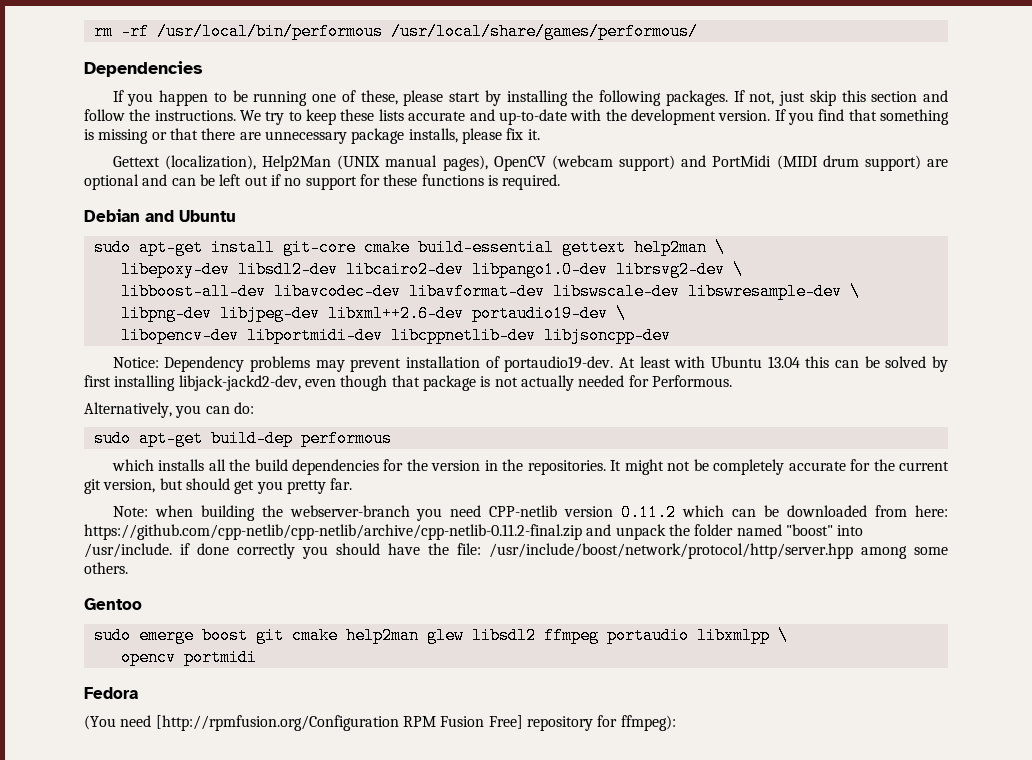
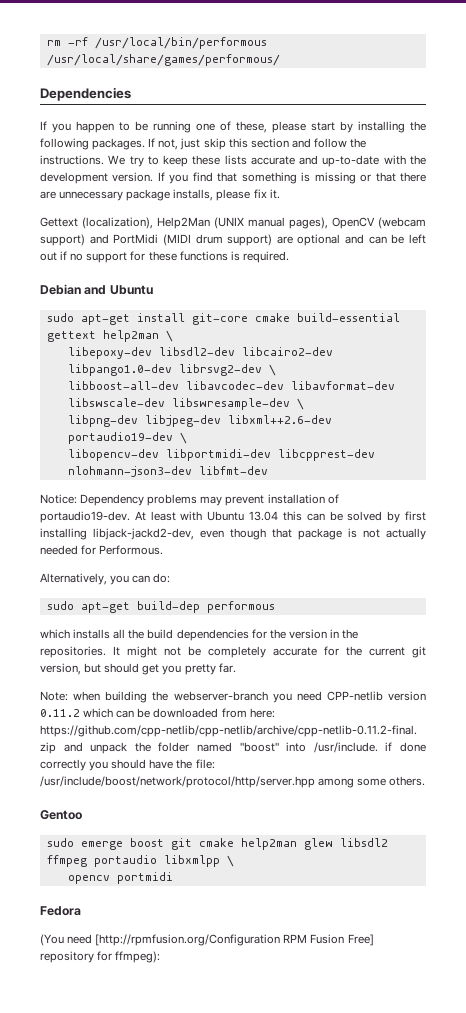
[390,327,671,344] libcppnetlib-dev libjsoncpp-dev -> [277,449,375,461] [67,466,268,477] libcpprest-dev nlohmann-json3-dev libfmt-dev

